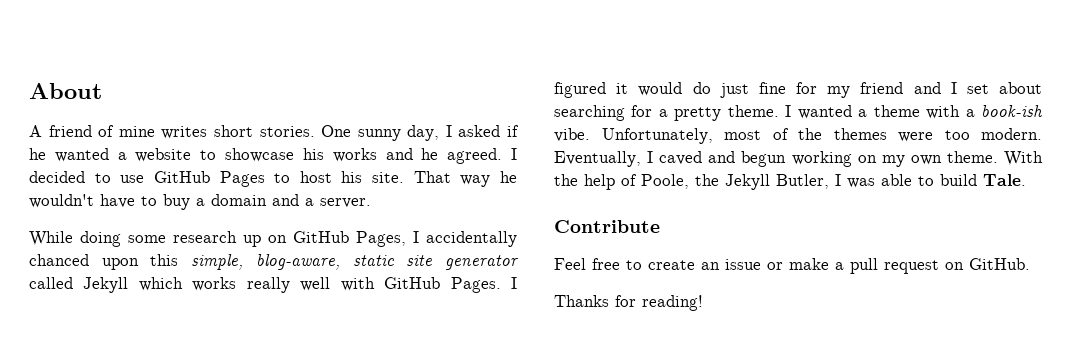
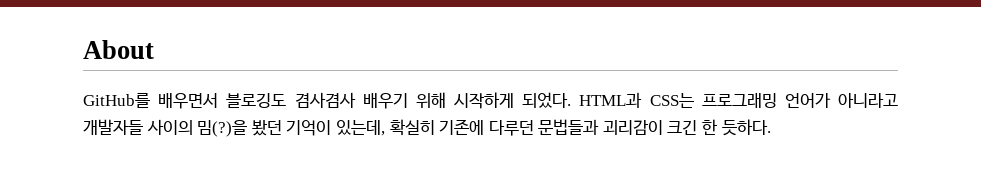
[29,125,519,141] [29,148,517,164] [29,171,517,187] [29,194,371,210] [29,231,517,247] [29,254,519,270] [29,277,518,293] [554,82,1042,98] [554,105,1043,121] [554,128,1042,144] [554,151,1043,167] [554,174,1026,190] [554,220,660,233] [554,258,1030,274] [554,295,703,311] A friend of mine writes short stories. One sunny day, I asked if he wanted a website to showcase his works and he agreed. I decided to use GitHub Pages to host his site. That way he wouldn't have to buy a domain and a server. // While doing some research up on GitHub Pages, I accidentally chanced upon this simple, blog-aware, static site generator called Jekyll which works really well with GitHub Pages. I figured it would do just fine for my friend and I set about searching for a pretty theme. I wanted a theme with a book-ish vibe. Unfortunately, most of the themes were too modern. Eventually, I caved and begun working on my own theme. With the help of Poole, the Jekyll Butler, I was able to build Tale. // Contribute // Feel free to create an issue or make a pull request on GitHub. // Thanks for reading! -> [83,92,898,109] [83,119,771,137] GitHub를 배우면서 블로깅도 겸사겸사 배우기 위해 시작하게 되었다. HTML과 CSS는 프로그래밍 언어가 아니라고 개발자들 사이의 밈(?)을 봤던 기억이 있는데, 확실히 기존에 다루던 문법들과 괴리감이 크긴 한 듯하다.

